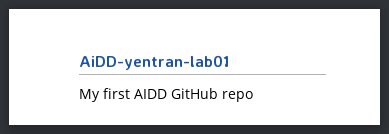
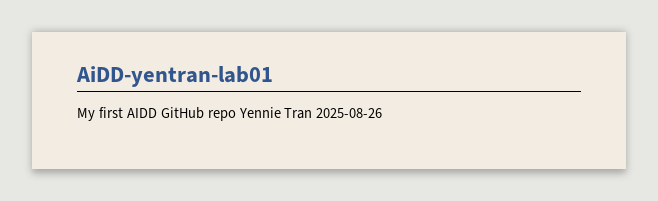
(253, 96) none -> [238,107,383,119] Yennie Tran 2025-08-26

